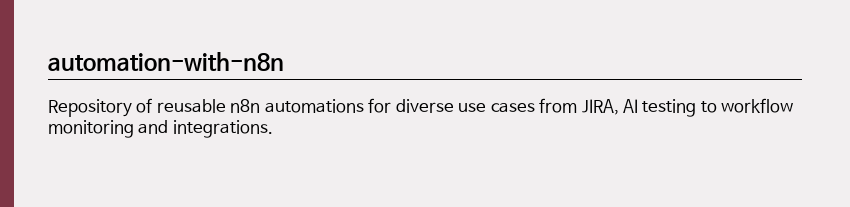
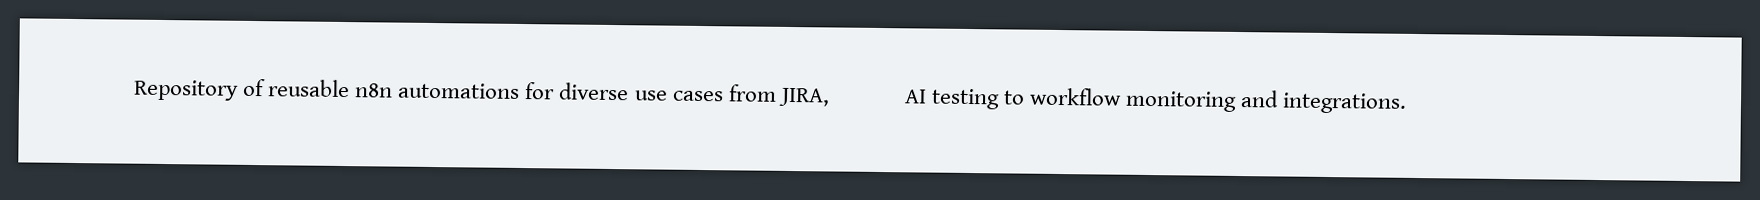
[48,52,284,71] automation-with-n8n // -> (133, 90) none

